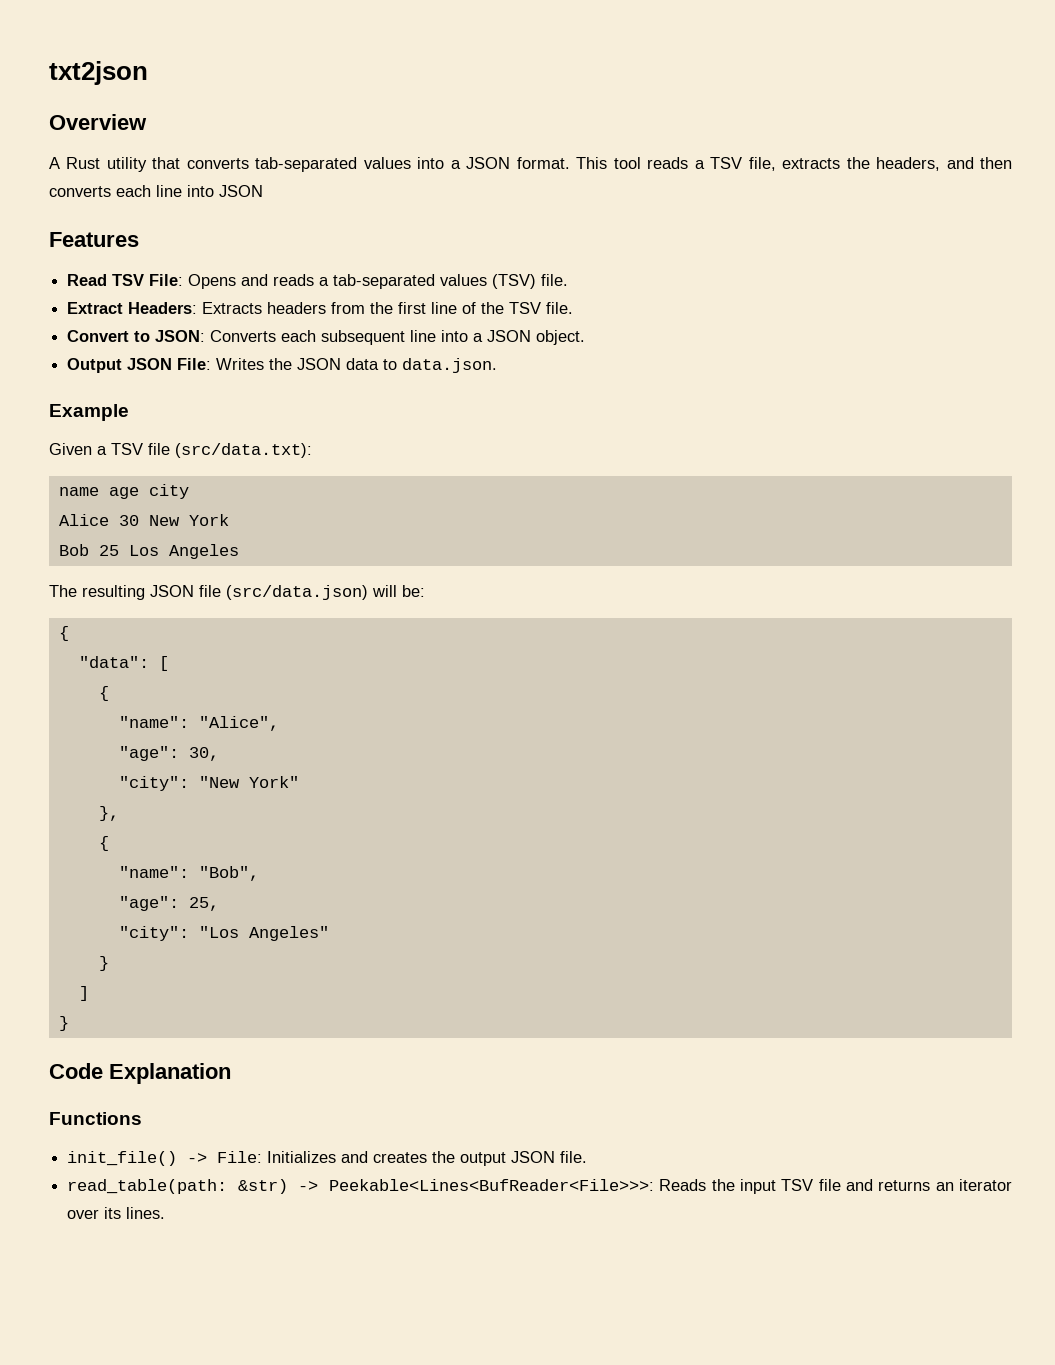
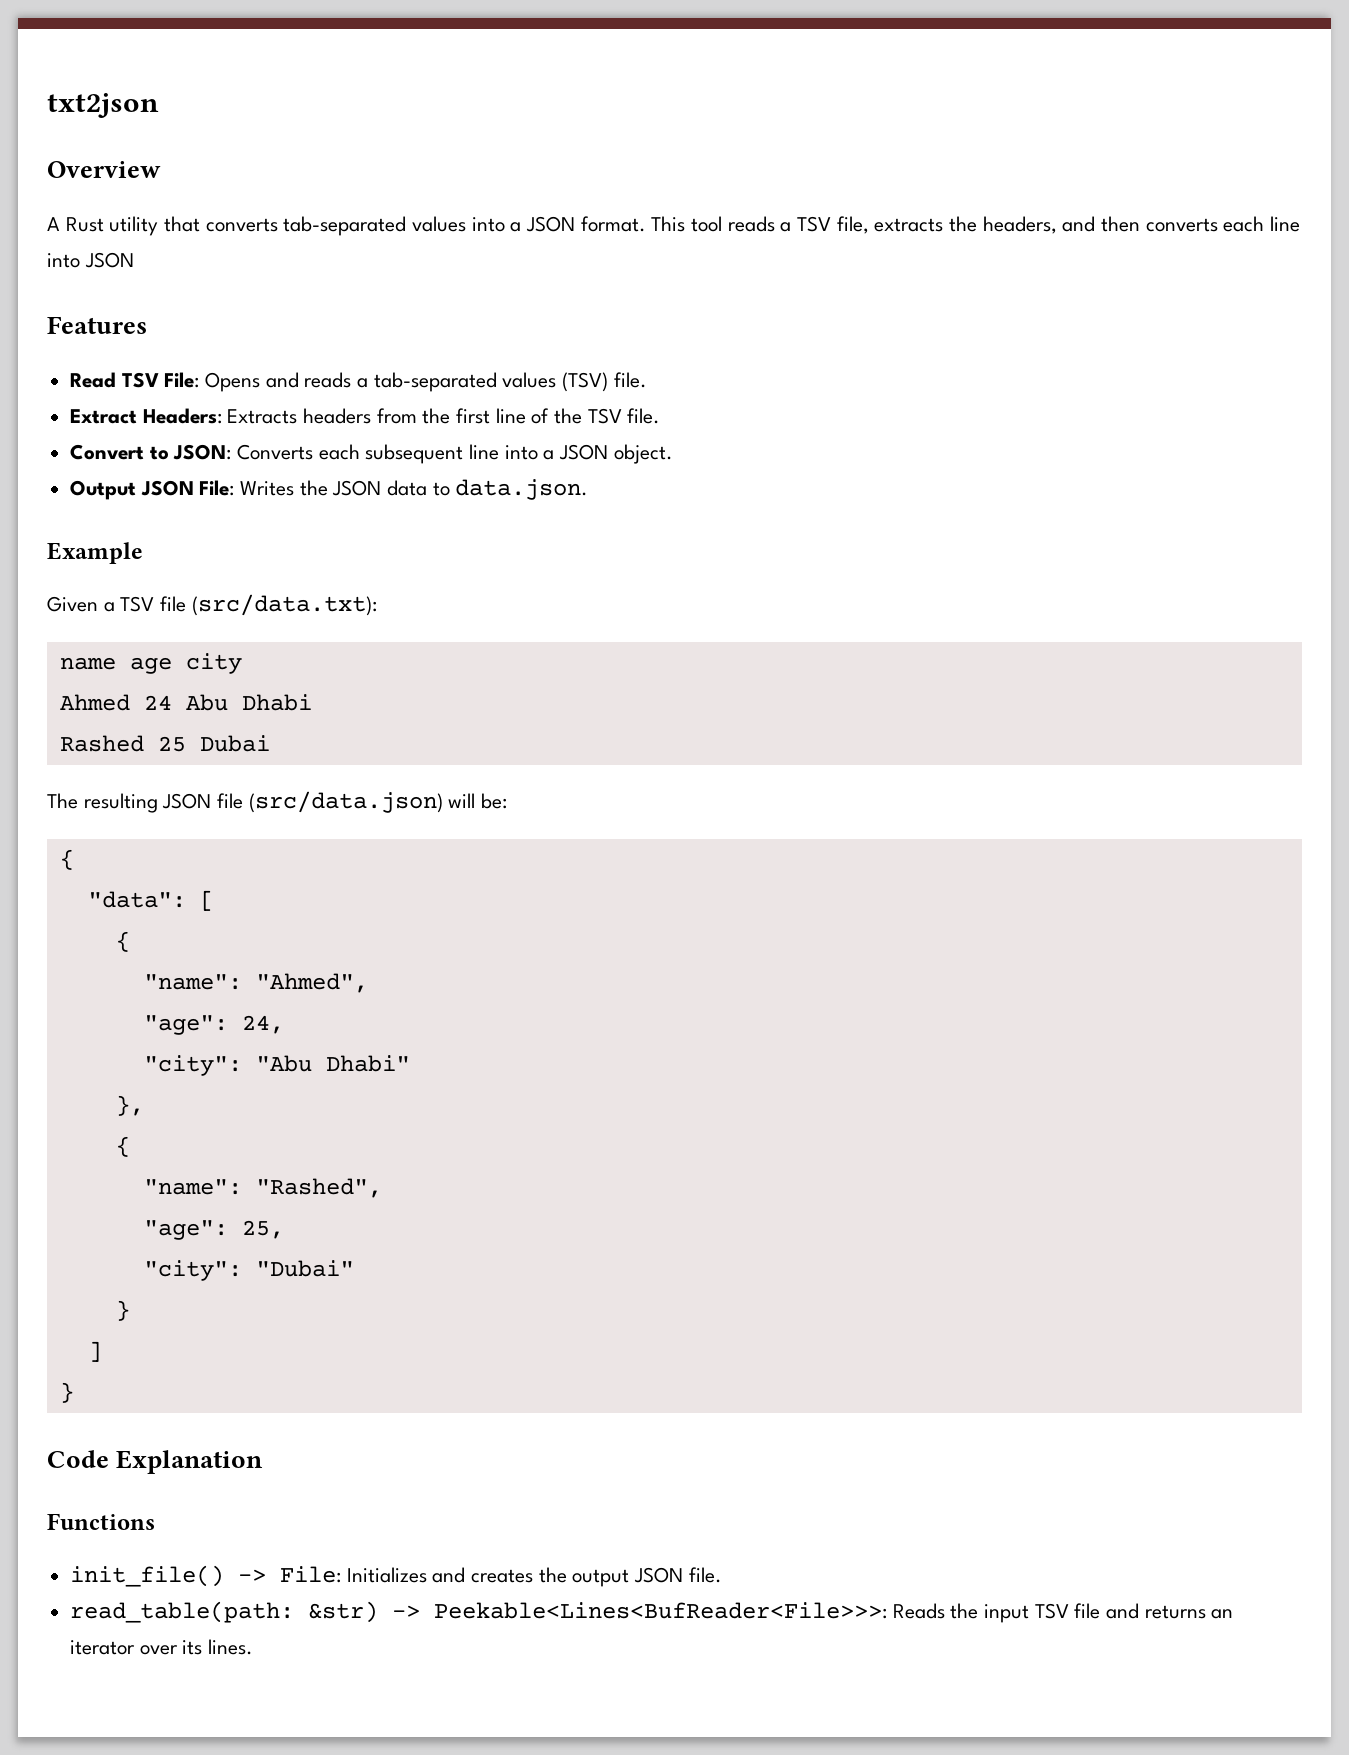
[58,514,229,526] [58,544,239,559] Alice 30 New York // Bob 25 Los Angeles -> [59,694,312,711] [59,735,270,752] Ahmed 24 Abu Dhabi // Rashed 25 Dubai
[198,716,279,731] [118,746,219,761] [118,776,299,791] "Alice", // "age": 30, // "city": "New York" -> [255,973,368,993] [143,1015,284,1035] [143,1055,410,1076] "Ahmed", // "age": 24, // "city": "Abu Dhabi"
[198,866,259,881] "Bob", -> [255,1178,382,1198] "Rashed",
[198,926,329,941] "Los Angeles" -> [255,1260,354,1277] "Dubai"

